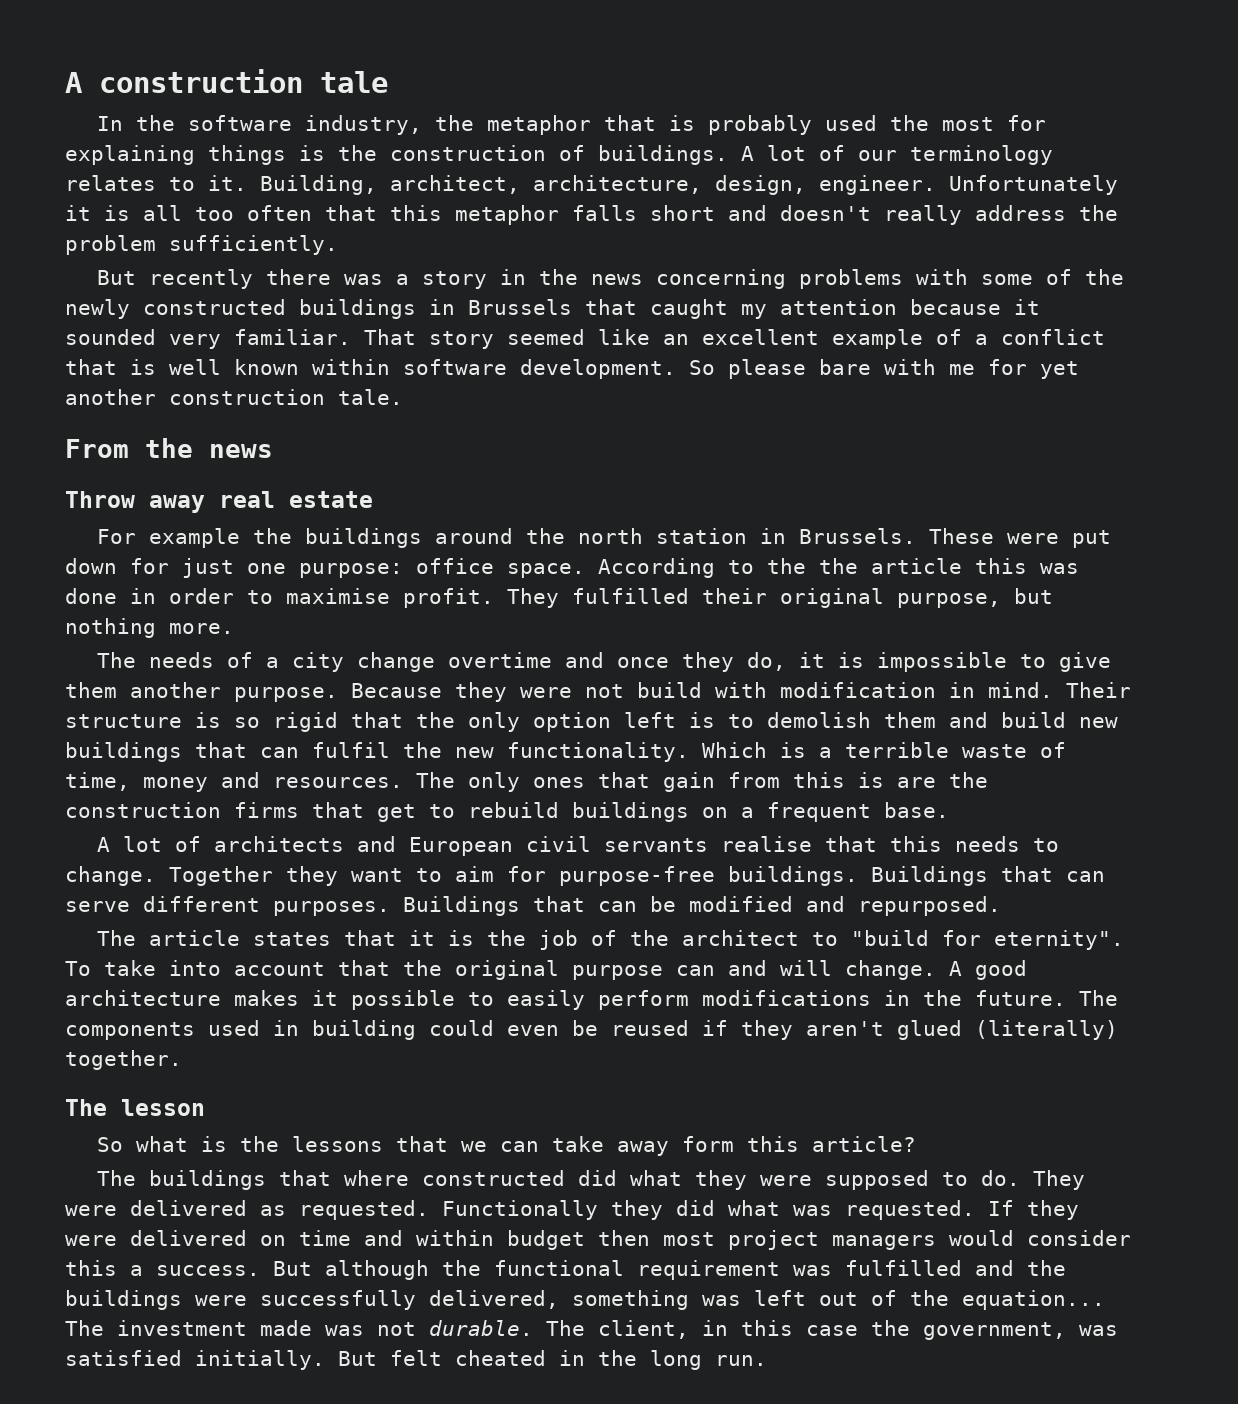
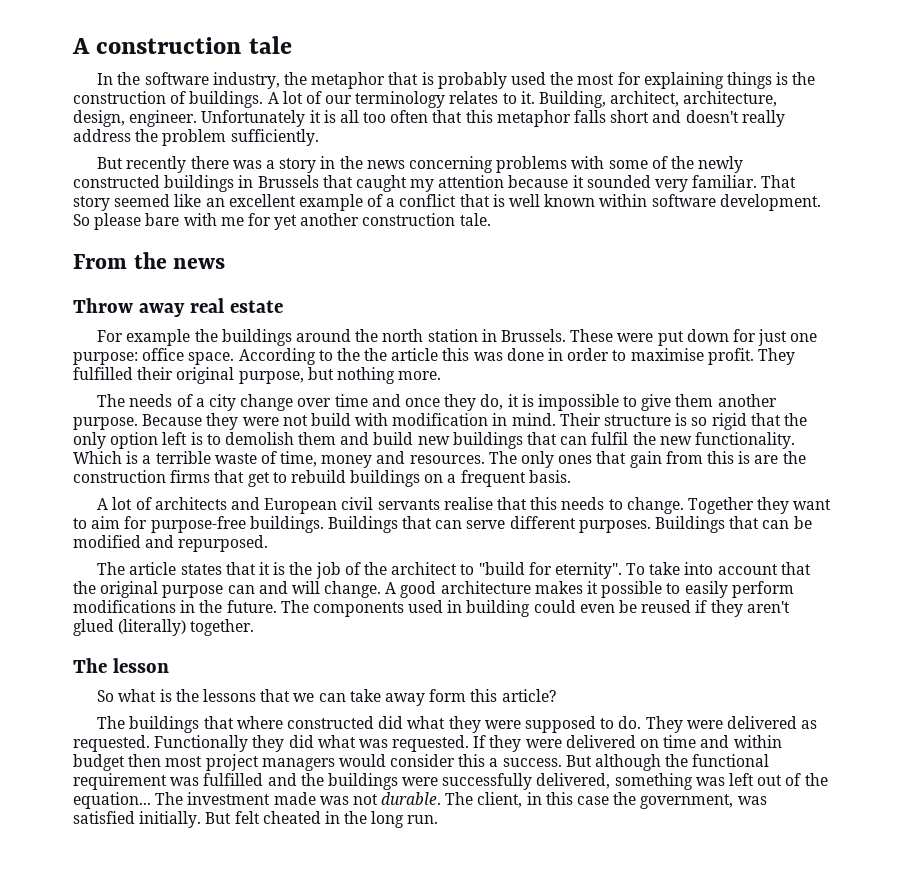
[447,652,552,668] overtime -> [297,394,368,407] over time
[884,802,949,818] base. -> [528,470,571,483] basis.

